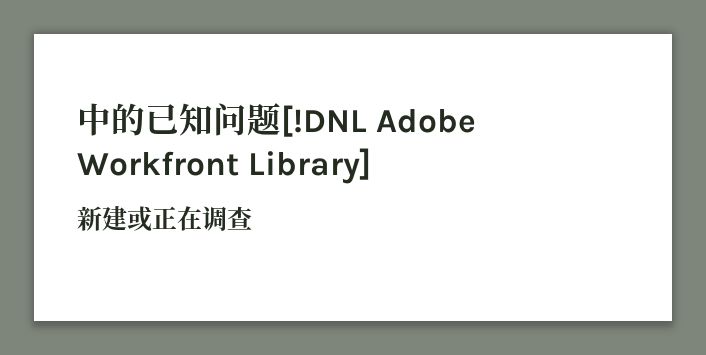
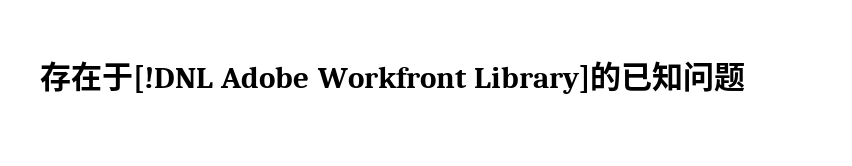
[77,103,477,137] [77,148,372,184] [77,206,252,232] 中的已知问题[!DNL Adobe Workfront Library] // 新建或正在调查 -> [40,61,746,94] 存在于[!DNL Adobe Workfront Library]的已知问题

